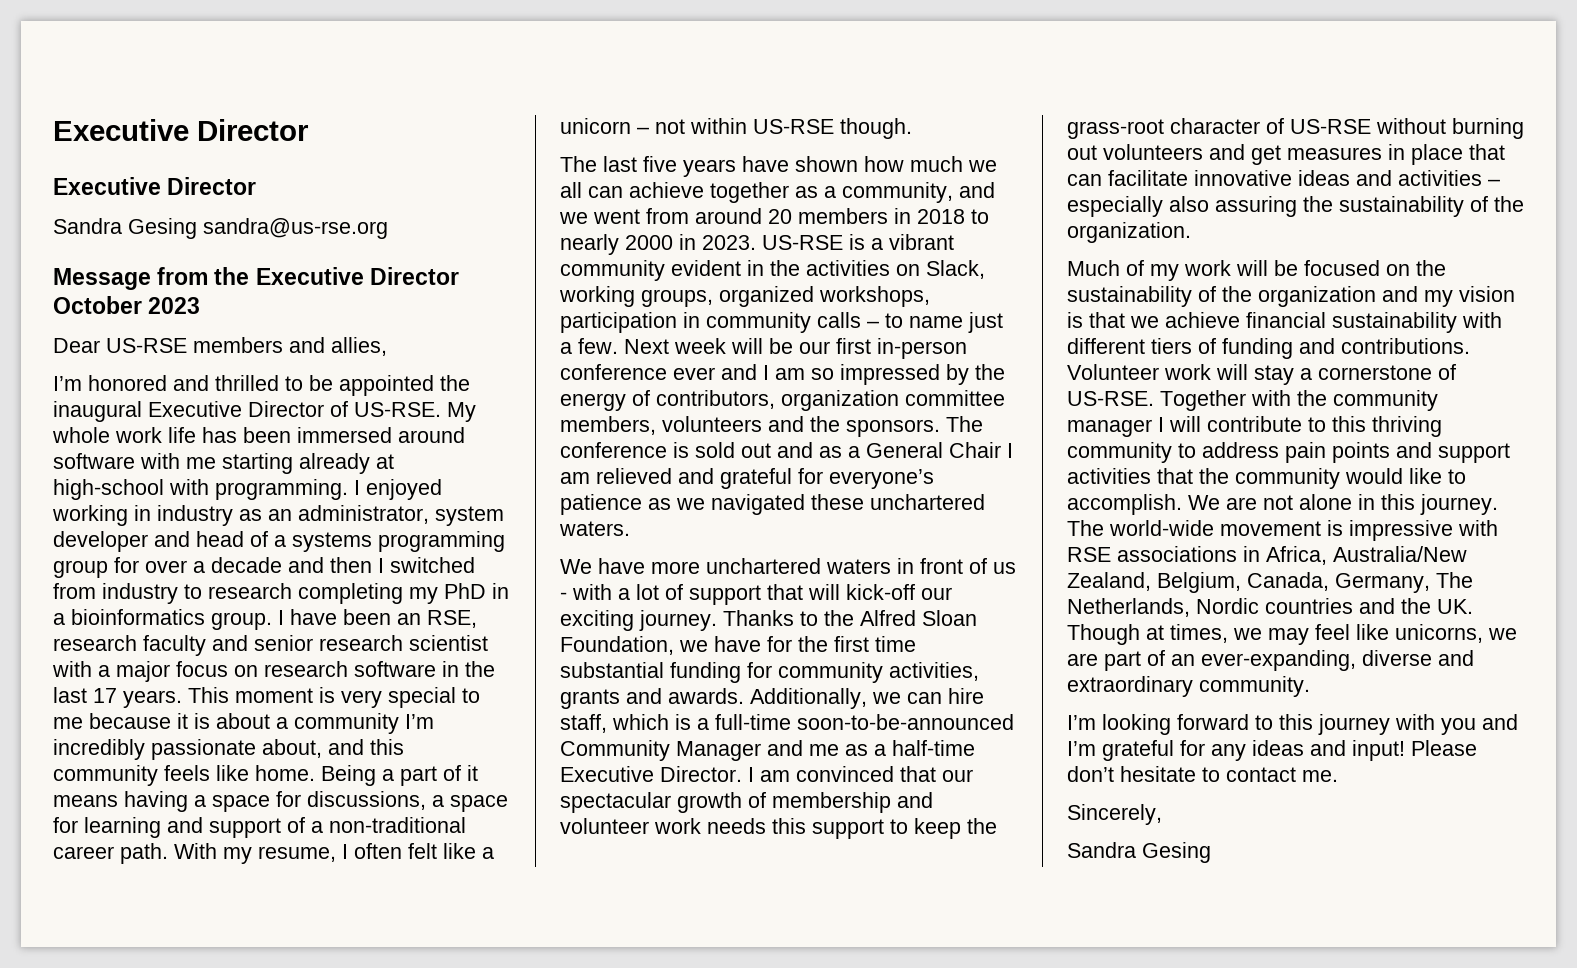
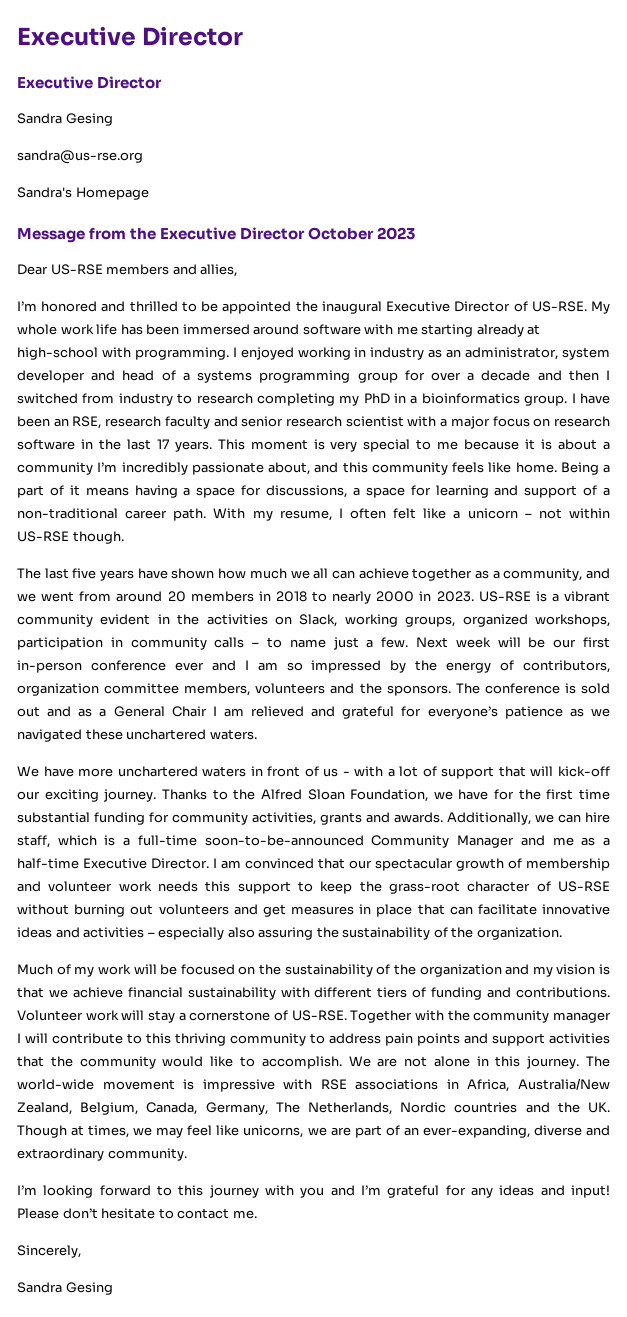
(197, 228) none -> (113, 119) //
(388, 228) none -> [17,187,149,200] // Sandra's Homepage

